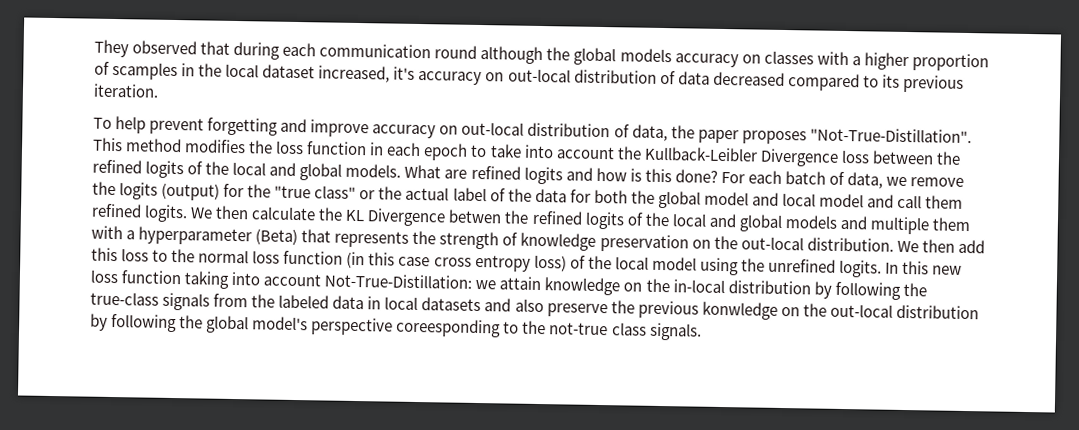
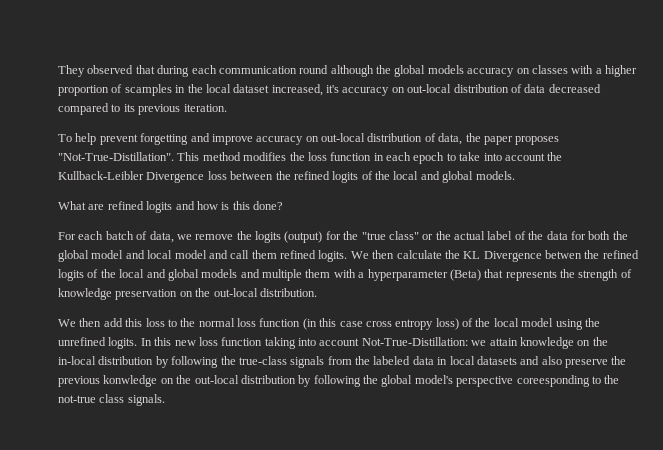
(402, 170) none -> (515, 175) //
(718, 176) none -> (283, 205) //
(894, 244) none -> (317, 292) //

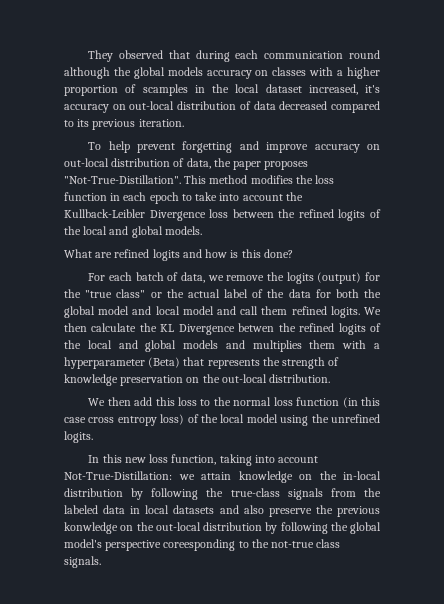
[262,269,302,281] multiple -> [252,340,302,352] multiplies
(138, 343) none -> (93, 437) //
[221,337,263,346] function -> [171,454,217,465] function,

